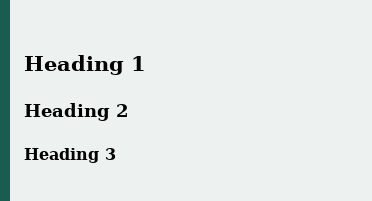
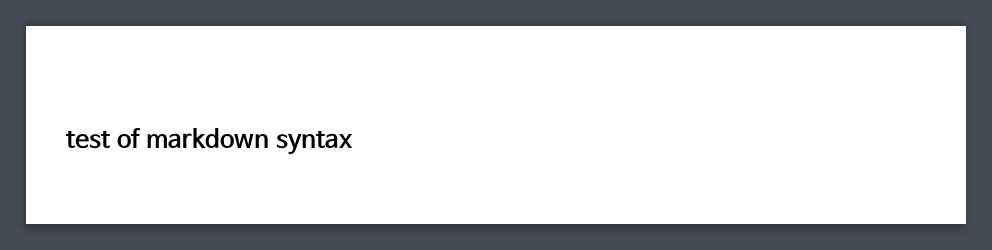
[24,55,146,75] [24,103,129,121] [24,148,116,163] Heading 1 // Heading 2 // Heading 3 -> [66,128,353,155] test of markdown syntax

